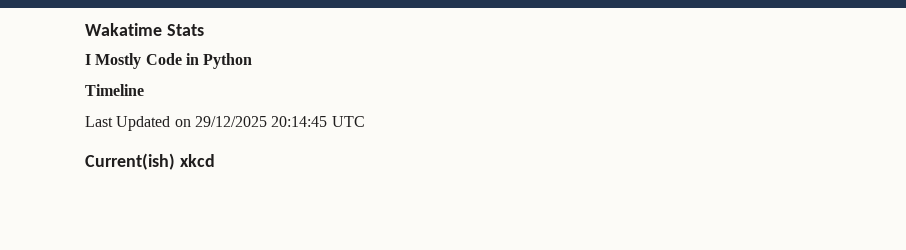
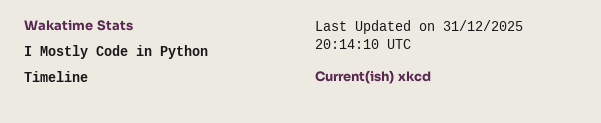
[194,116,328,127] 29/12/2025 20:14:45 -> [443,20,523,31] [315,39,379,49] 31/12/2025 20:14:10

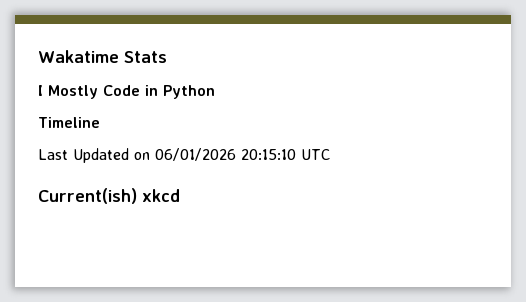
[443,20,523,31] [315,39,379,49] 31/12/2025 20:14:10 -> [155,148,296,161] 06/01/2026 20:15:10

